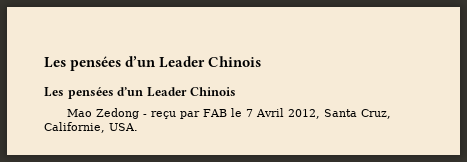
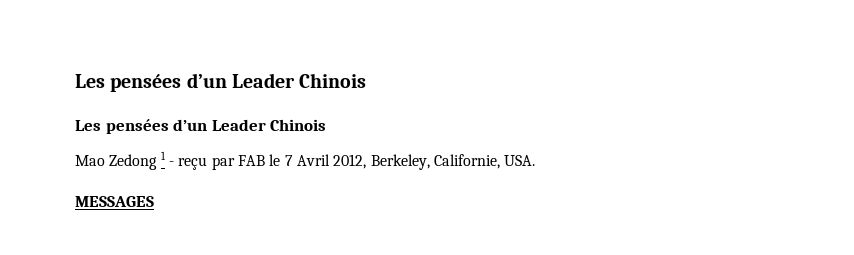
(139, 113) none -> [160,151,166,160] 1
[323,109,391,119] Santa Cruz, -> [370,154,430,170] Berkeley,
(138, 127) none -> [75,196,154,207] // MESSAGES

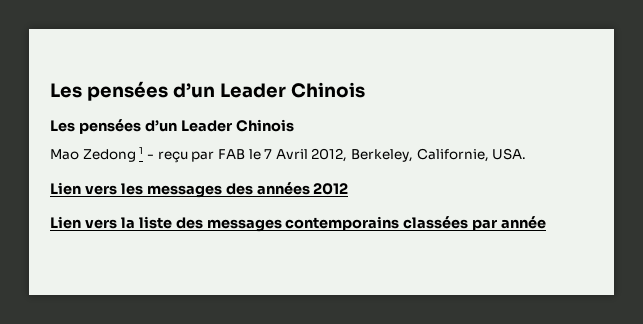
[75,196,154,207] MESSAGES -> [50,182,349,198] [50,216,547,232] Lien vers les messages des années 2012 // Lien vers la liste des messages contemporains classées par année

